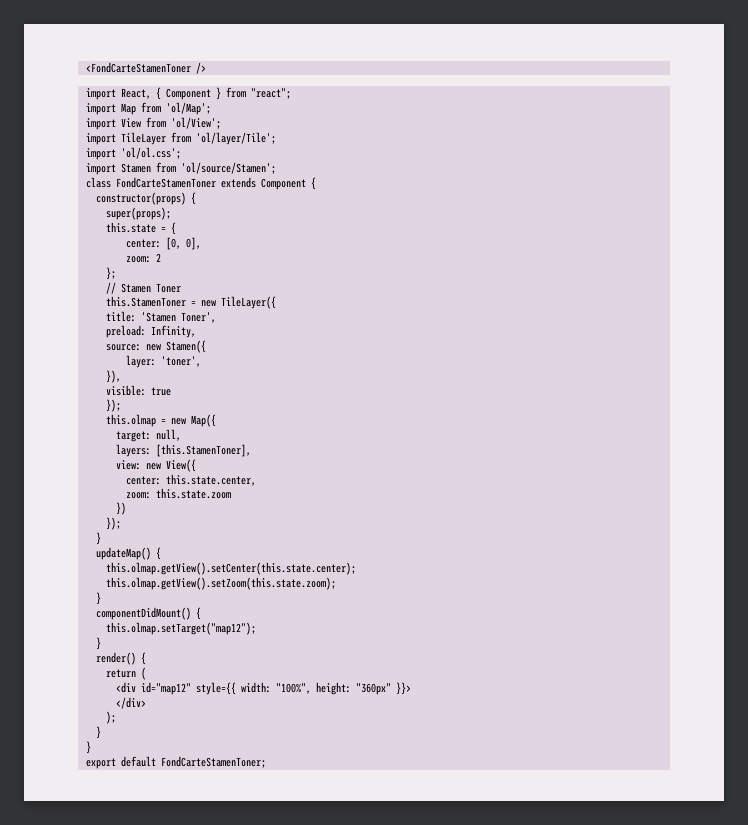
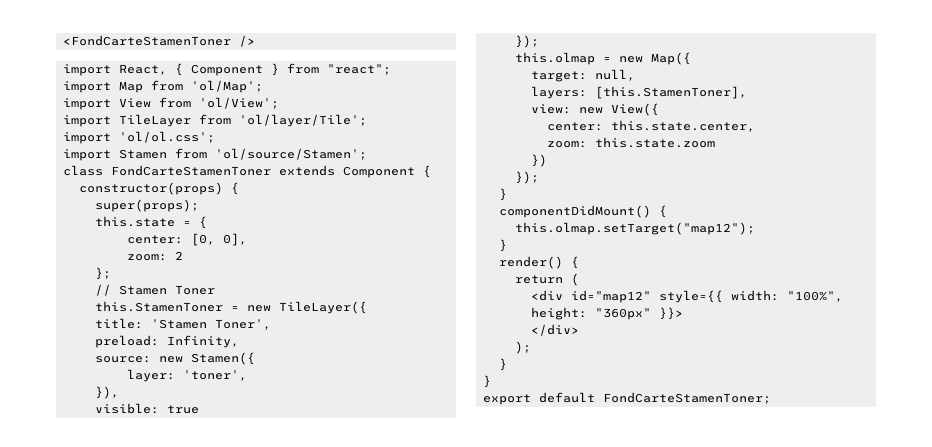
[95,547,161,560] [105,562,356,575] [105,577,336,590] [95,592,101,605] // updateMap() { // this.olmap.getView().setCenter(this.state.center); // this.olmap.getView().setZoom(this.state.zoom); // } -> (508, 194) none

